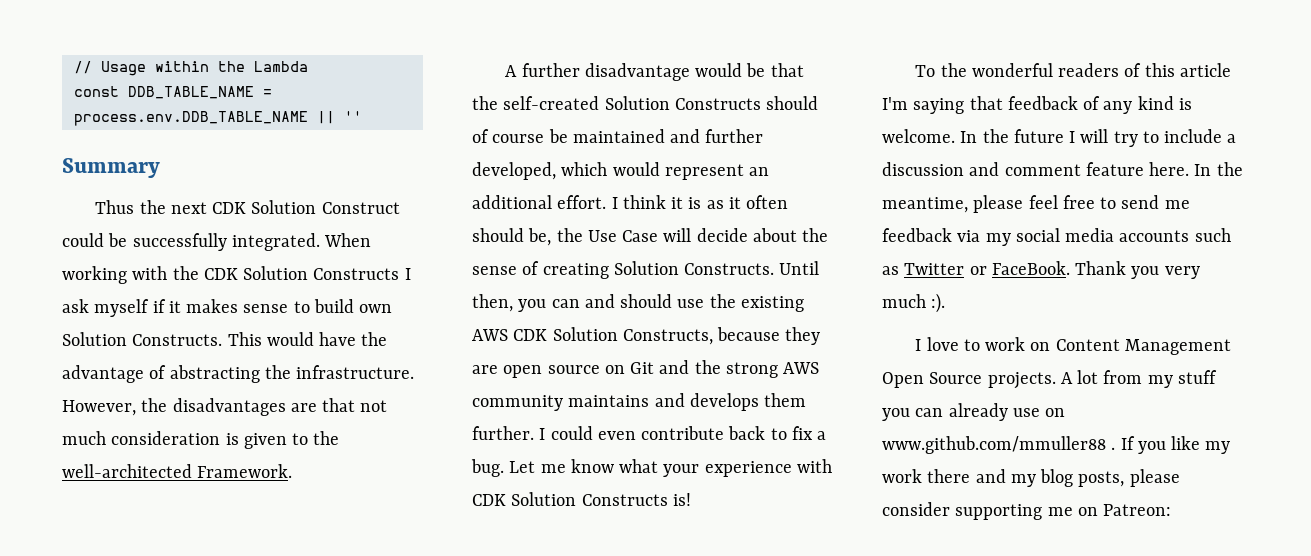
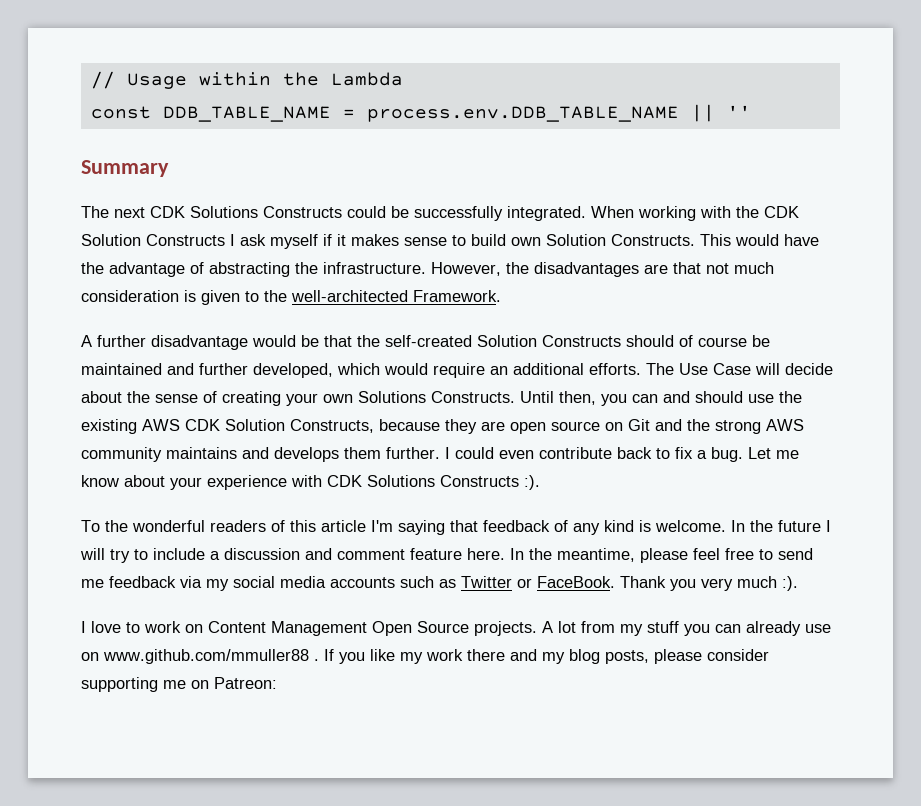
[95,200,400,214] Thus the next CDK Solution Construct -> [81,206,342,218] The next CDK Solutions Constructs
[664,164,744,180] represent -> [433,363,485,378] require
[557,195,789,209] [472,228,583,246] effort. I think it is as it often should be, the -> [589,363,674,375] efforts. The
[613,261,679,275] Solution -> [286,391,426,406] your own Solutions
[619,459,659,473] what -> [124,475,165,487] about
[511,492,691,506] Solution Constructs is! -> [367,475,540,490] Solutions Constructs :).

